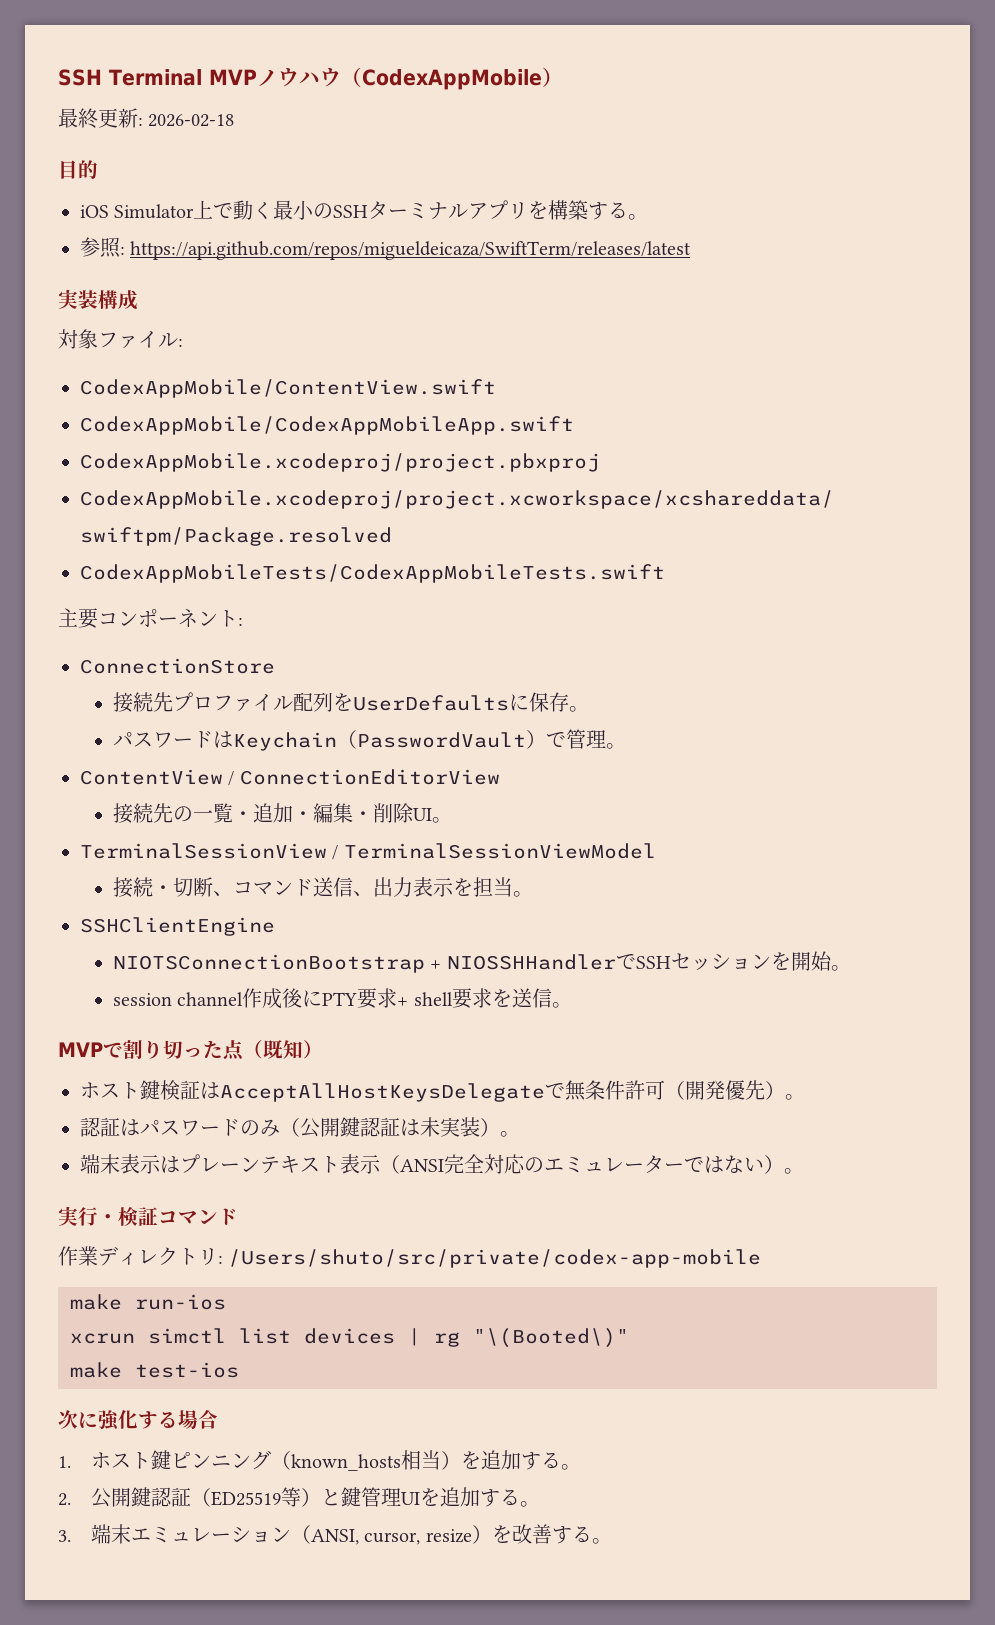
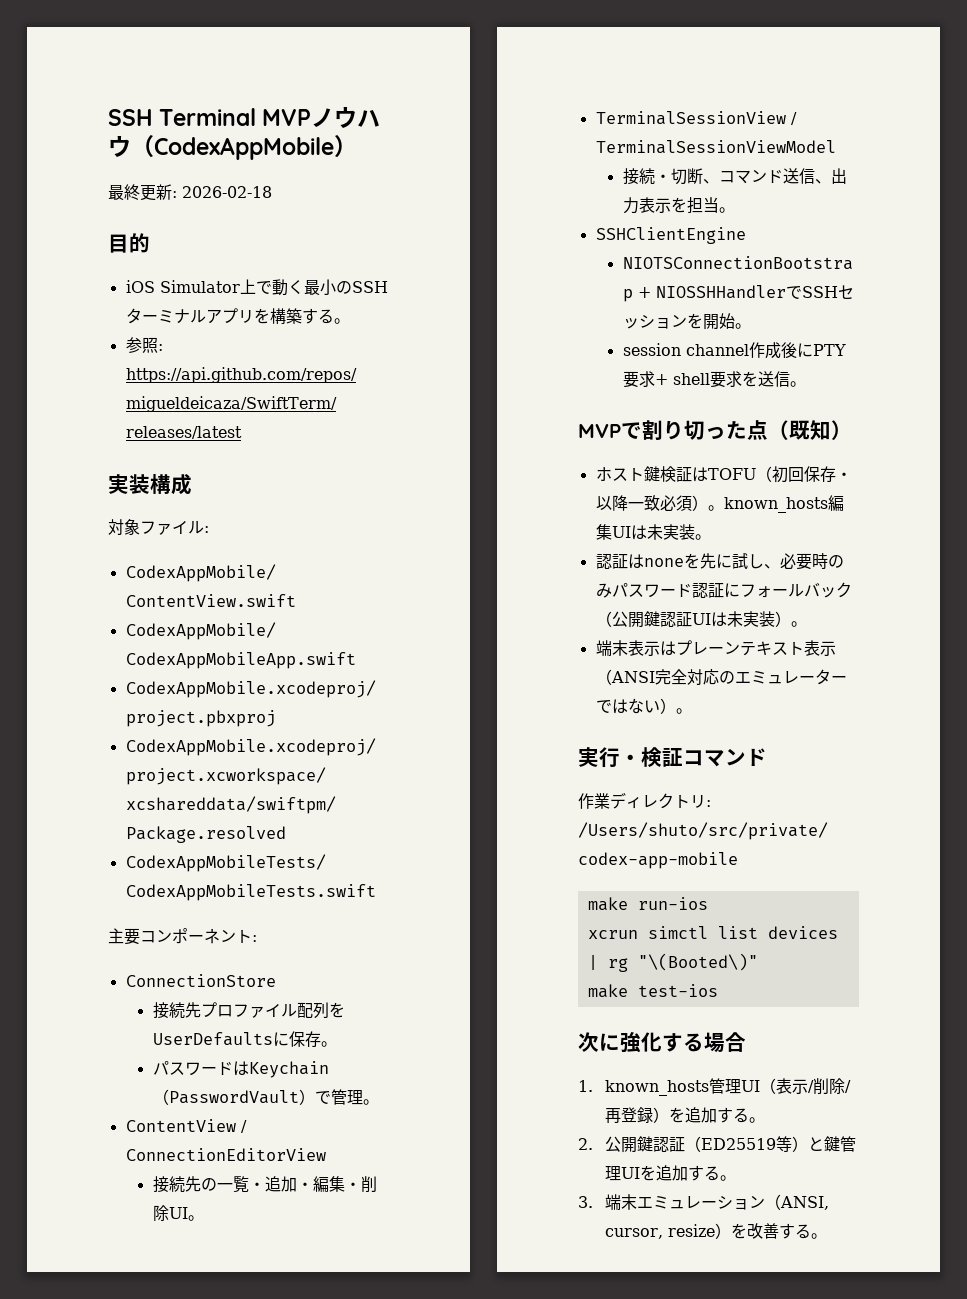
[220,1080,805,1102] [80,1117,280,1137] AcceptAllHostKeysDelegateで無条件許可（開発優先）。 // 認証はパスワードのみ -> [707,466,852,483] [595,495,844,513] [595,524,711,540] [595,553,844,570] [595,582,852,598] TOFU（初回保存・以降一致必須）。known_hosts編集UIは未実装。 // 認証はnoneを先に試し、必要時のみパスワード認証にフォールバック
(400, 1127) none -> [691,613,711,625] UI
[91,1450,442,1471] ホスト鍵ピンニング（known_hosts相当 -> [605,1078,852,1096] [605,1107,654,1124] known_hosts管理UI（表示/削除/再登録

